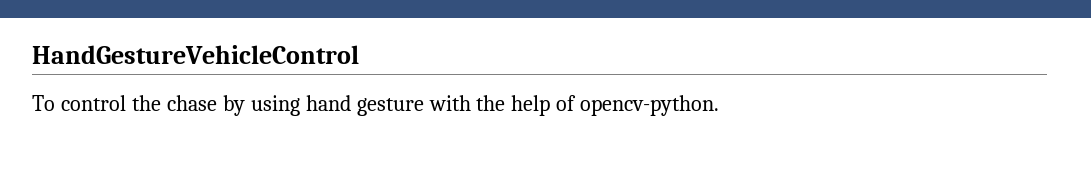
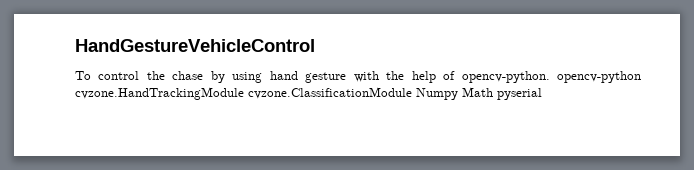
(720, 105) none -> [556,71,641,83] [75,87,542,100] opencv-python cvzone.HandTrackingModule cvzone.ClassificationModule Numpy Math pyserial

